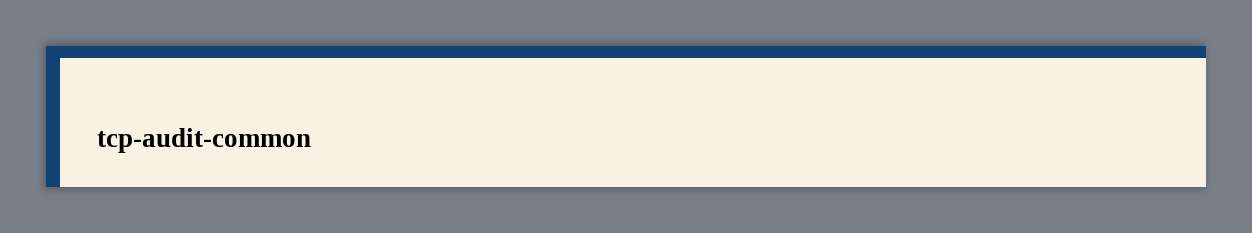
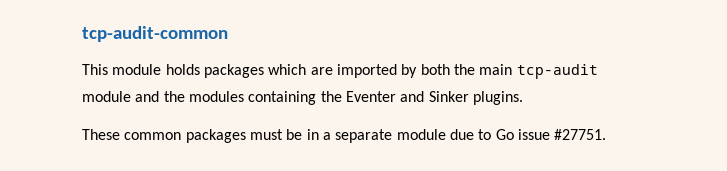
(311, 140) none -> [82,64,598,79] [82,91,523,105] [82,129,607,143] // This module holds packages which are imported by both the main tcp-audit module and the modules containing the Eventer and Sinker plugins. // These common packages must be in a separate module due to Go issue #27751.

